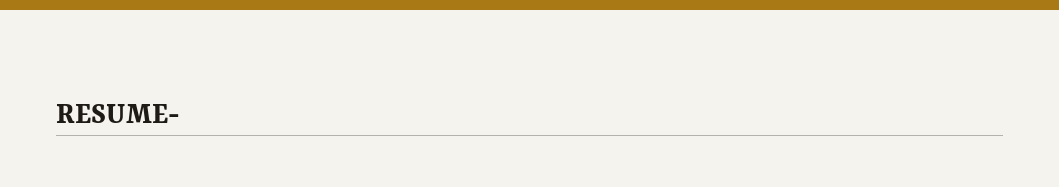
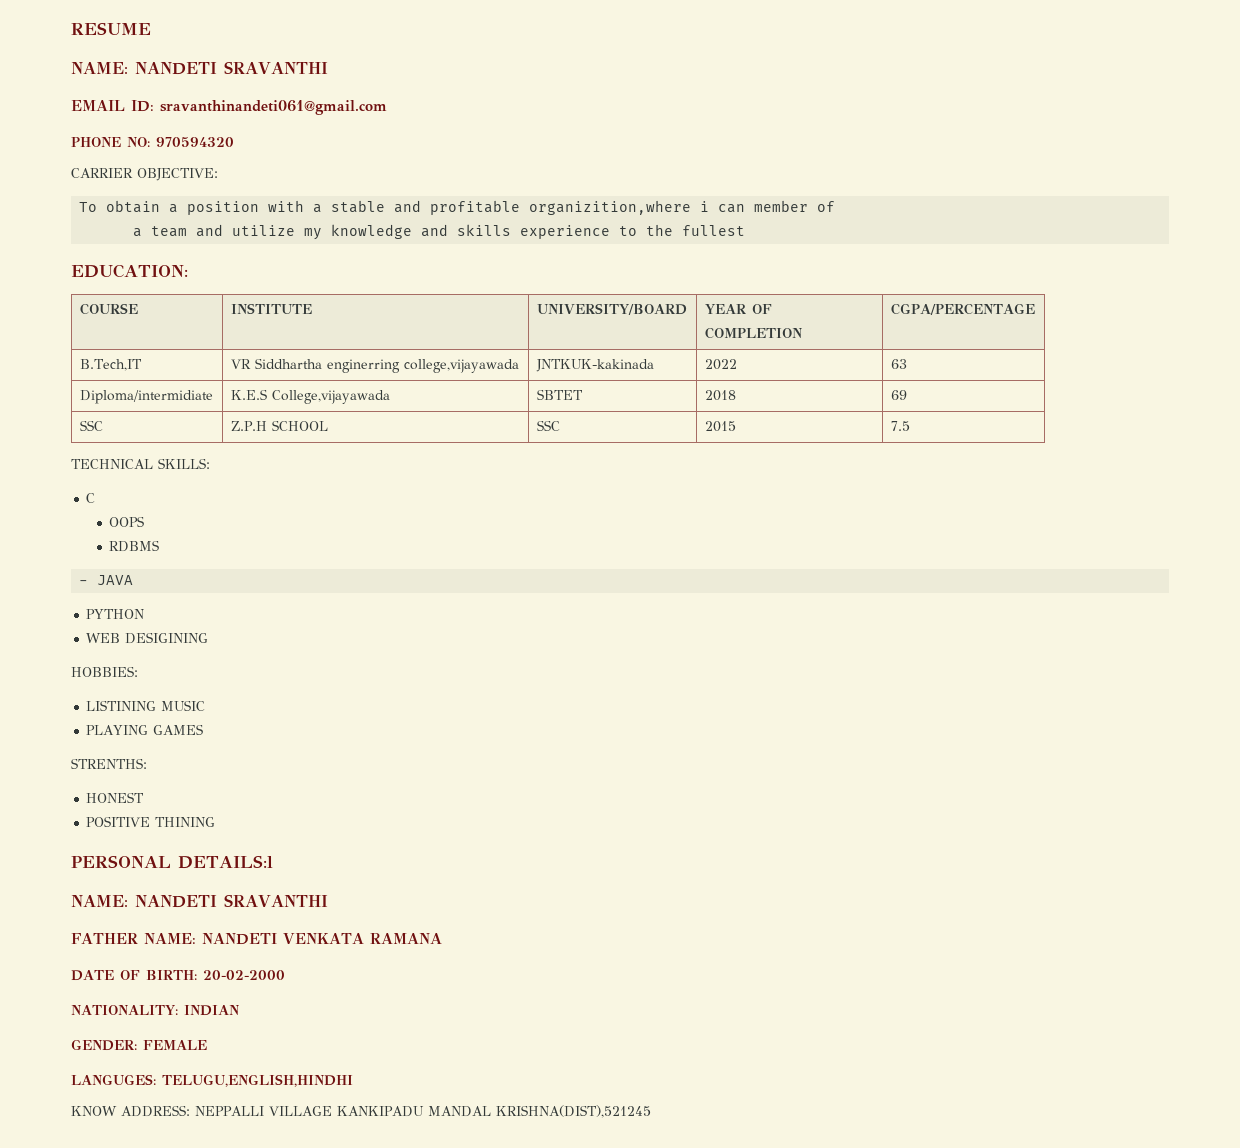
[56,104,180,123] RESUME- -> [71,22,151,35] [71,61,328,75] [71,100,387,115] [71,137,234,147] [71,168,218,181] [79,200,836,215] [133,224,746,240] [71,264,188,278] [79,303,138,315] [230,303,312,314] [536,303,687,315] [704,304,772,314] [704,327,803,339] [890,303,1035,315] [79,359,142,371] [230,358,519,373] [535,359,654,372] [704,359,737,370] [890,359,907,369] [79,390,213,404] [230,389,390,404] [536,389,583,400] [704,390,736,401] [890,390,907,400] [79,420,103,431] [230,420,328,431] [536,420,560,431] [704,421,736,432] [890,421,910,431] [71,458,210,469] [86,493,96,503] [109,516,145,527] [109,540,160,552] [79,575,134,585] [86,609,145,619] [86,632,209,644] [71,666,138,677] [86,700,206,711] [86,724,204,735] [71,758,147,769] [86,792,145,803] [86,816,216,827] [71,855,273,869] [71,894,328,908] [71,933,442,945] [71,970,285,981] [71,1005,240,1016] [71,1039,207,1051] [71,1074,353,1087] [71,1105,651,1118] RESUME // NAME: NANDETI SRAVANTHI // EMAIL ID: sravanthinandeti061@gmail.com // PHONE NO: 970594320 // CARRIER OBJECTIVE: // To obtain a position with a stable and profitable organizition,where i can member of // a team and utilize my knowledge and skills experience to the fullest // EDUCATION: // COURSE | INSTITUTE | UNIVERSITY/BOARD | YEAR OF COMPLETION | CGPA/PERCENTAGE // B.Tech,IT | VR Siddhartha enginerring college,vijayawada | JNTKUK-kakinada | 2022 | 63 // Diploma/intermidiate | K.E.S College,vijayawada | SBTET | 2018 | 69 // SSC | Z.P.H SCHOOL | SSC | 2015 | 7.5 // TECHNICAL SKILLS: // C // OOPS // RDBMS // - JAVA // PYTHON // WEB DESIGINING // HOBBIES: // LISTINING MUSIC // PLAYING GAMES // STRENTHS: // HONEST // POSITIVE THINING // PERSONAL DETAILS:l // NAME: NANDETI SRAVANTHI // FATHER NAME: NANDETI VENKATA RAMANA // DATE OF BIRTH: 20-02-2000 // NATIONALITY: INDIAN // GENDER: FEMALE // LANGUGES: TELUGU,ENGLISH,HINDHI // KNOW ADDRESS: NEPPALLI VILLAGE KANKIPADU MANDAL KRISHNA(DIST),521245

